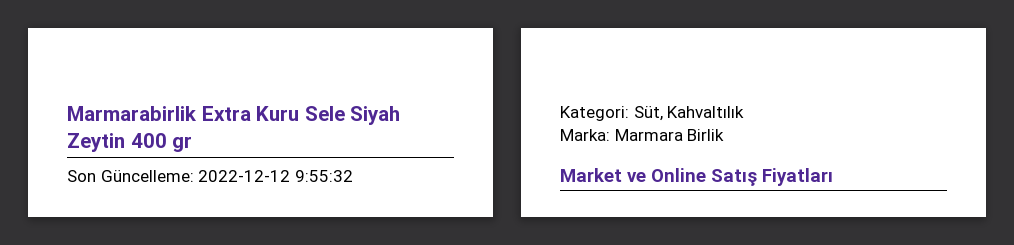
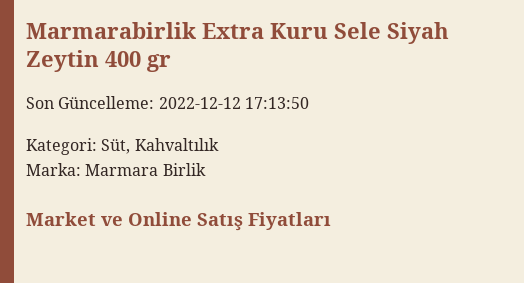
[294,170,353,182] 9:55:32 -> [244,97,309,109] 17:13:50

